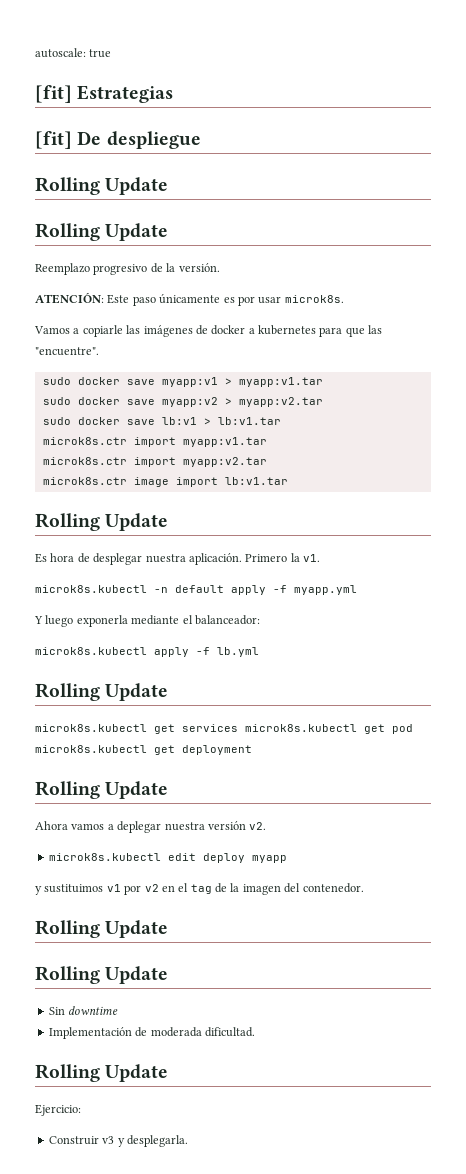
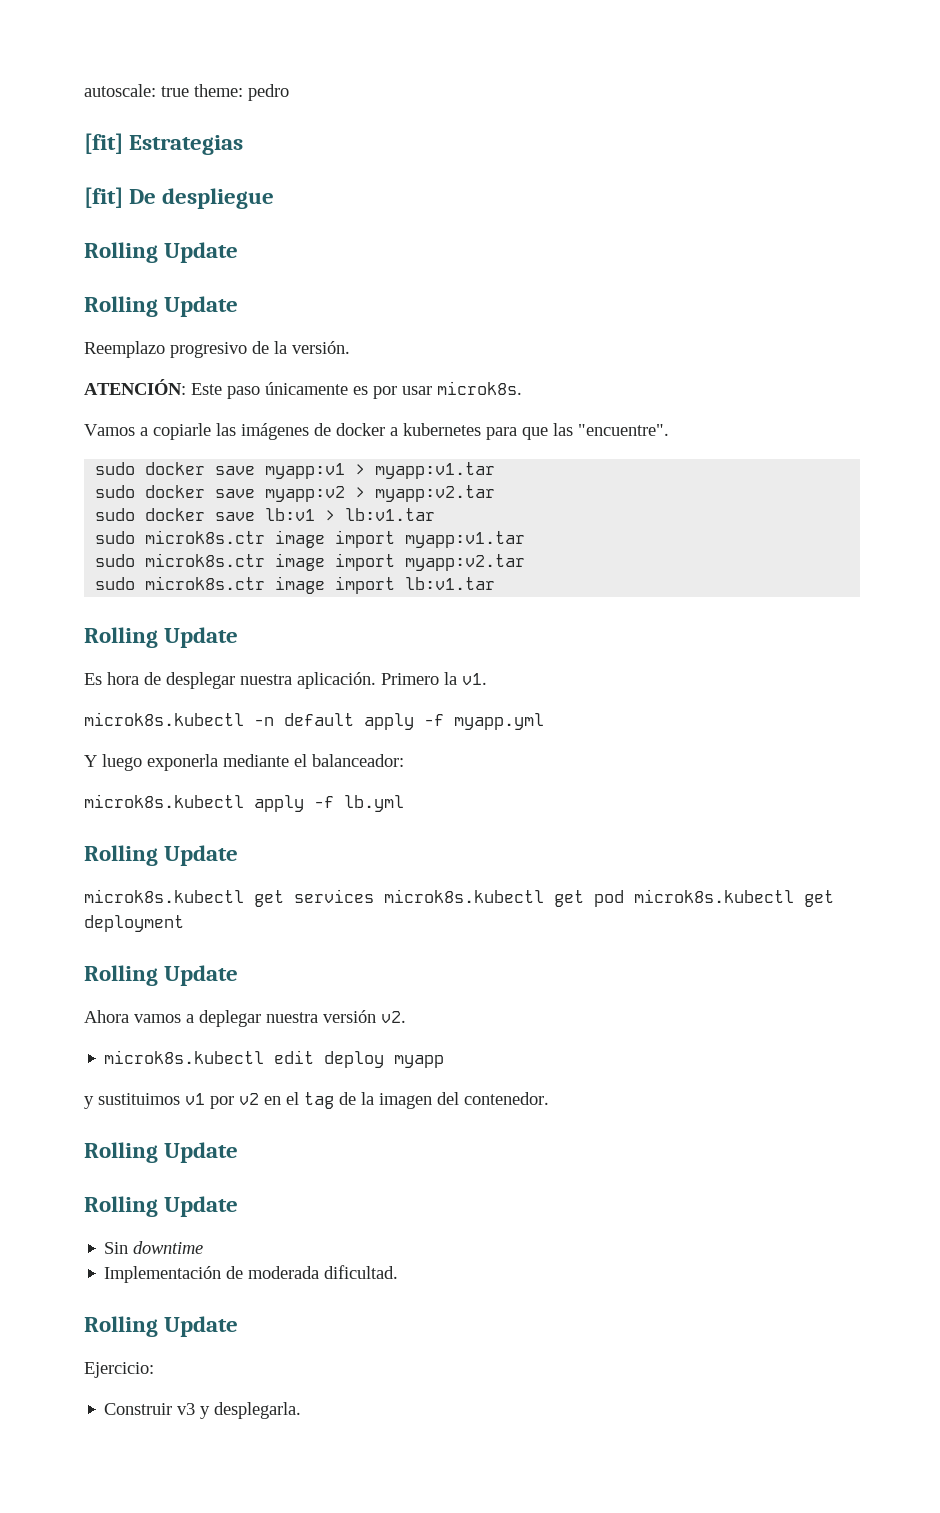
(112, 53) none -> [194,84,289,101] theme: pedro
[42,437,127,445] microk8s.ctr -> [95,530,326,548] sudo microk8s.ctr image
[42,457,127,465] microk8s.ctr -> [95,553,326,571] sudo microk8s.ctr image
(267, 462) none -> [95,577,136,590] sudo

